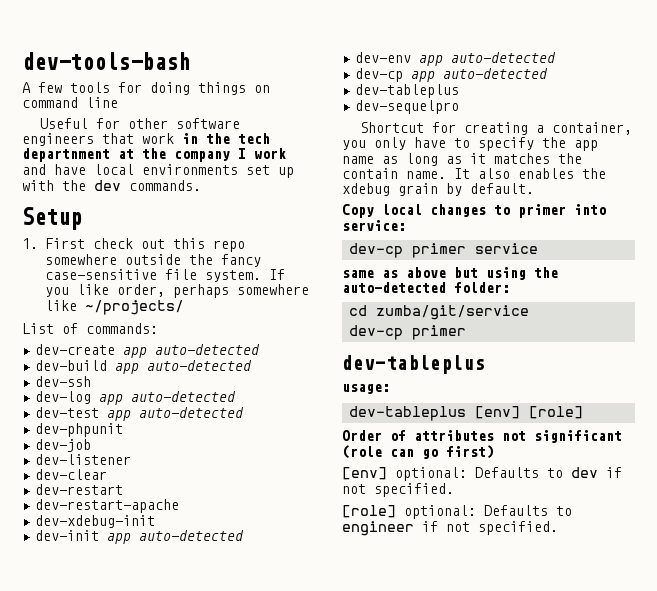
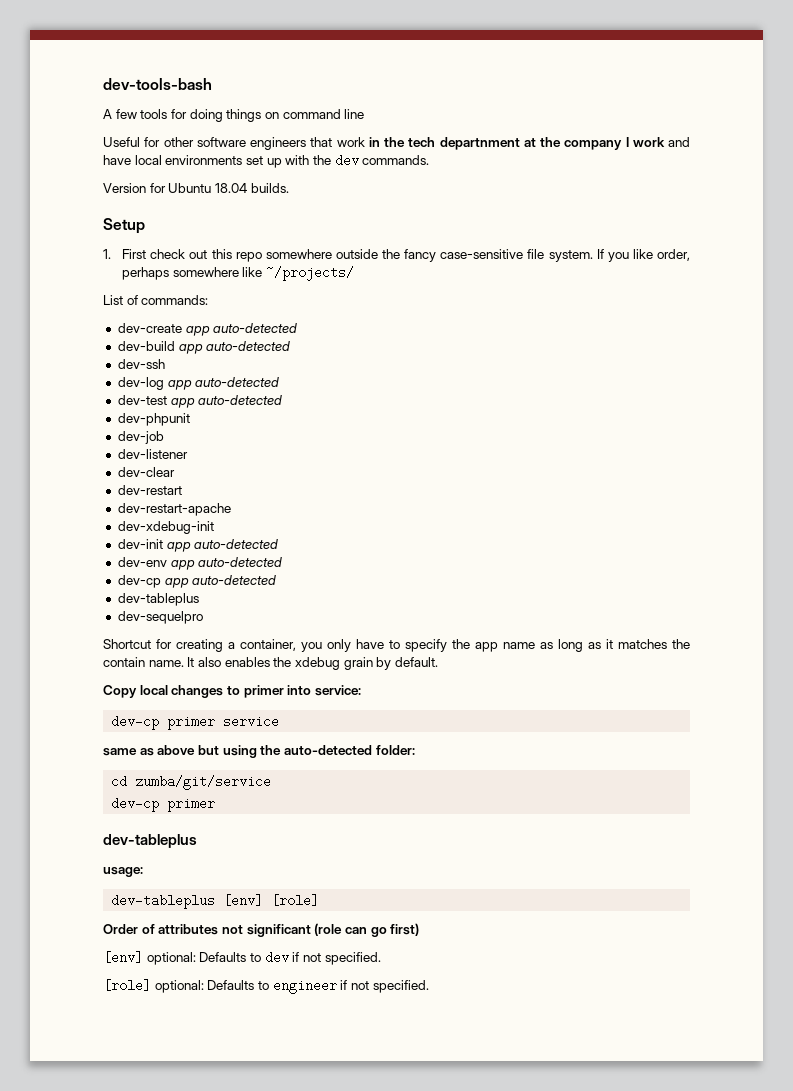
(201, 185) none -> [103,183,289,193] // Version for Ubuntu 18.04 builds.

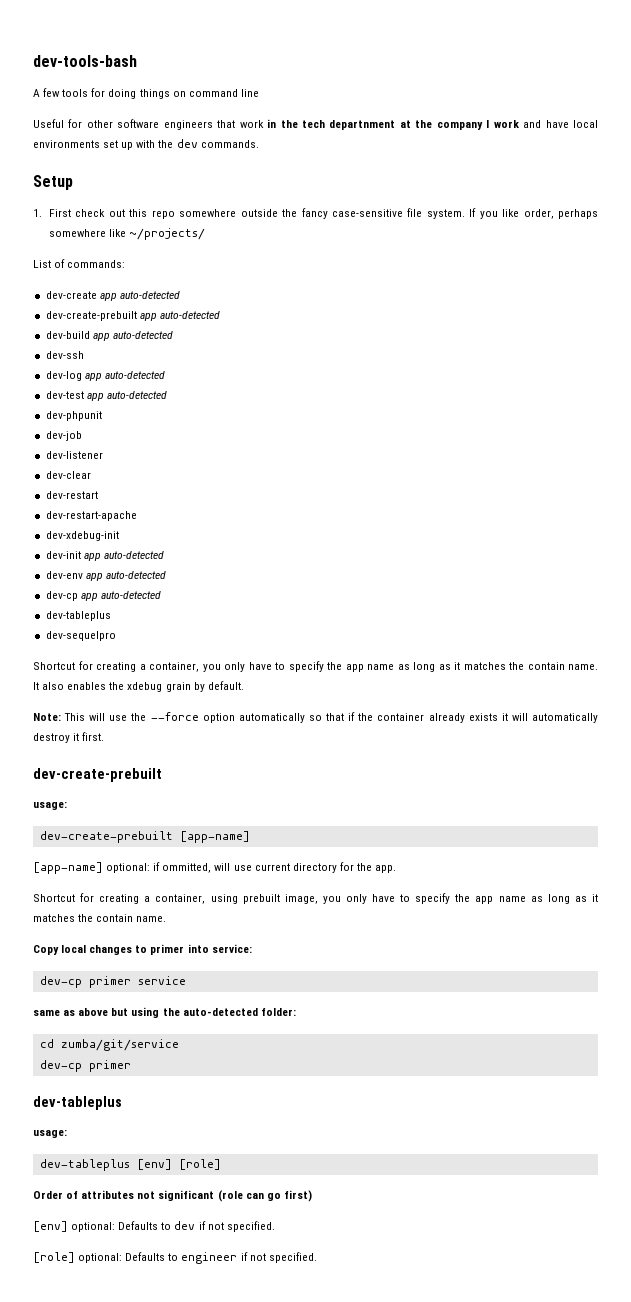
[103,183,289,193] // Version for Ubuntu 18.04 builds. -> (259, 144) none
(298, 328) none -> [45,311,220,321] // dev-create-prebuilt app auto-detected
(438, 662) none -> [33,712,598,723] [33,732,105,743] [33,768,162,782] [33,802,67,810] [39,831,250,843] [33,862,397,874] [33,893,598,904] [33,914,167,922] // Note: This will use the --force option automatically so that if the container already exists it will automatically destroy it first. // dev-create-prebuilt // usage: // dev-create-prebuilt [app-name] // [app-name] optional: if ommitted, will use current directory for the app. // Shortcut for creating a container, using prebuilt image, you only have to specify the app name as long as it matches the contain name.

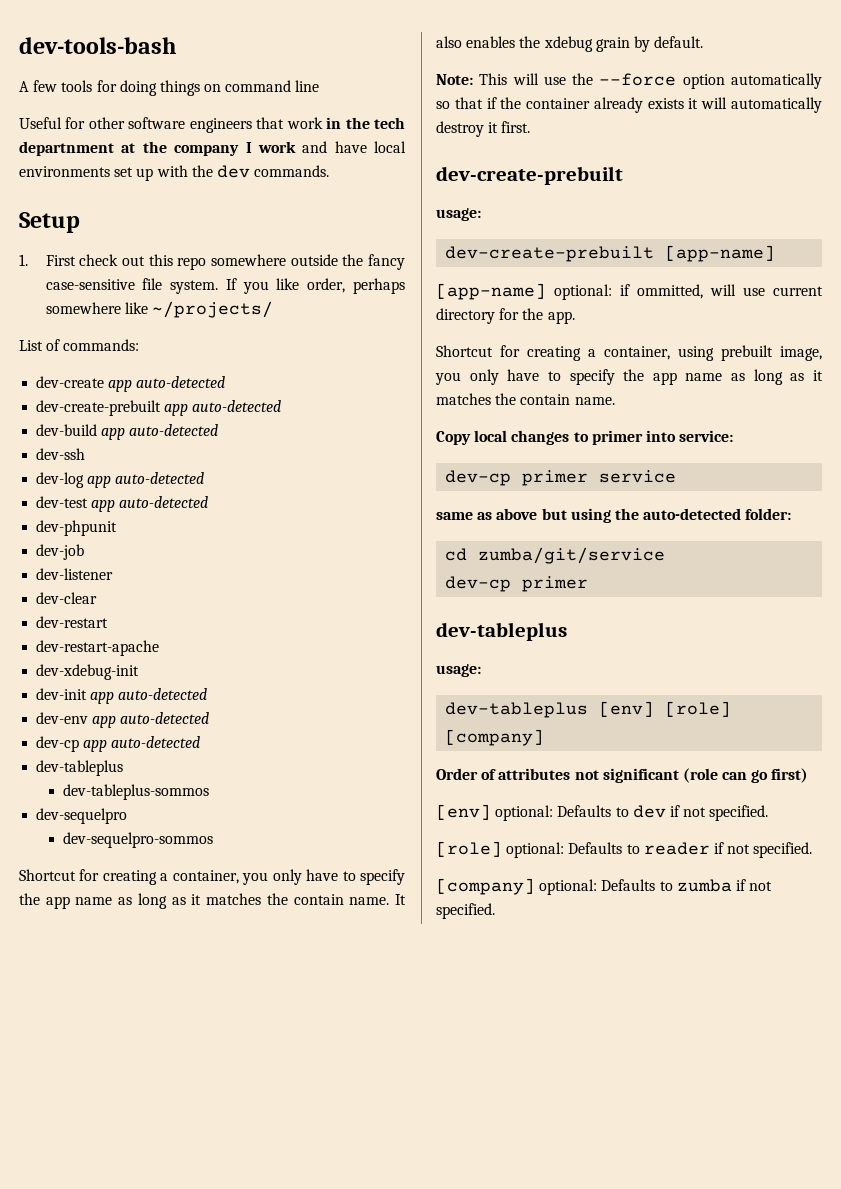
(111, 616) none -> [62,784,209,800] // dev-tableplus-sommos
(116, 636) none -> [62,832,213,848] // dev-sequelpro-sommos
(221, 1164) none -> [445,729,545,746] [company]
[181,1252,317,1264] engineer if not specified. -> [643,842,813,858] [436,878,773,895] [436,903,495,919] reader if not specified. // [company] optional: Defaults to zumba if not specified.

